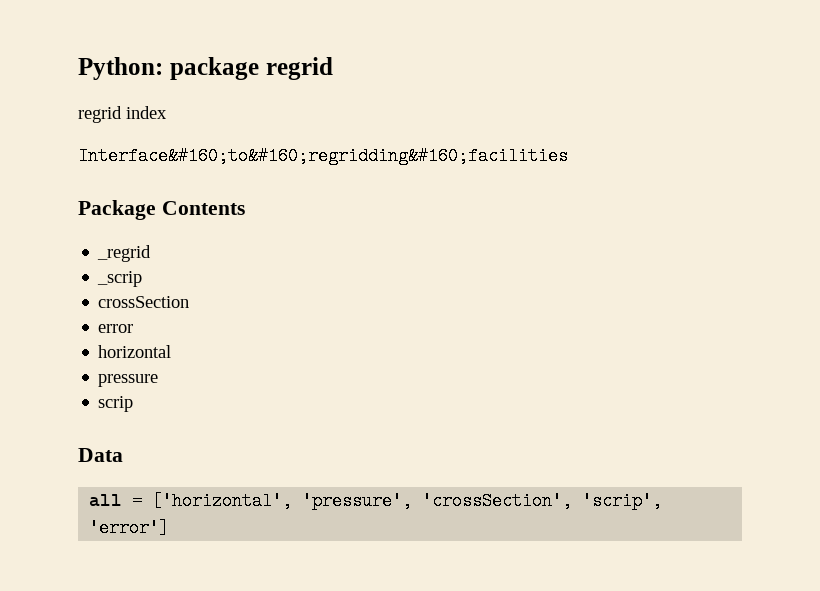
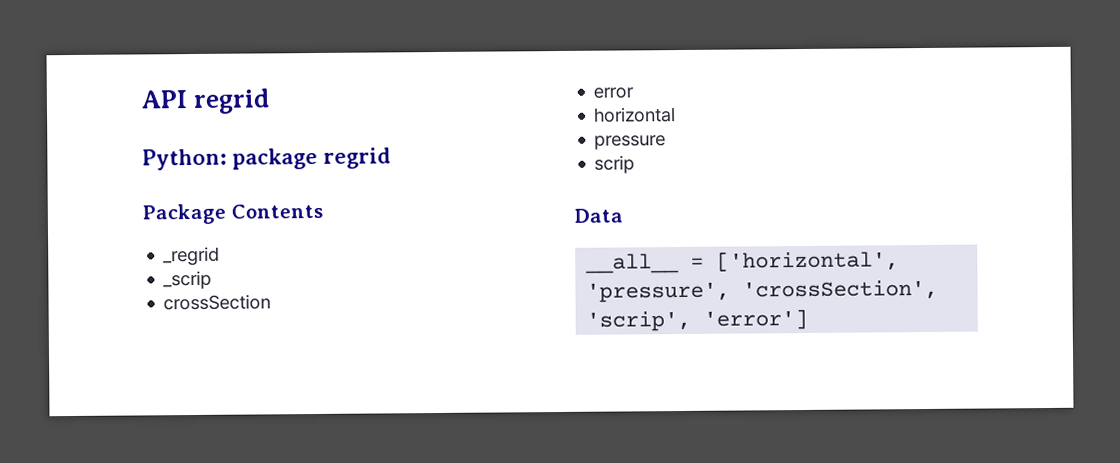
(78, 68) none -> [141,88,271,114] API regrid //
[78,106,167,123] [78,147,568,165] // regrid index // Interface&#160;to&#160;regridding&#160;facilities -> (391, 158) none
[89,494,123,507] all -> [585,253,680,274] __all__

